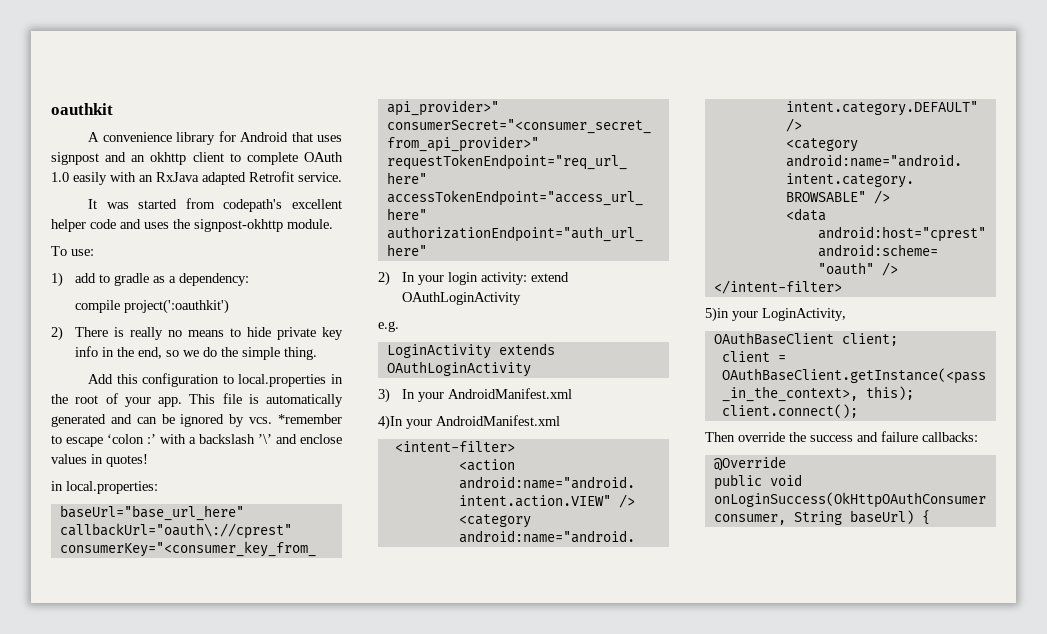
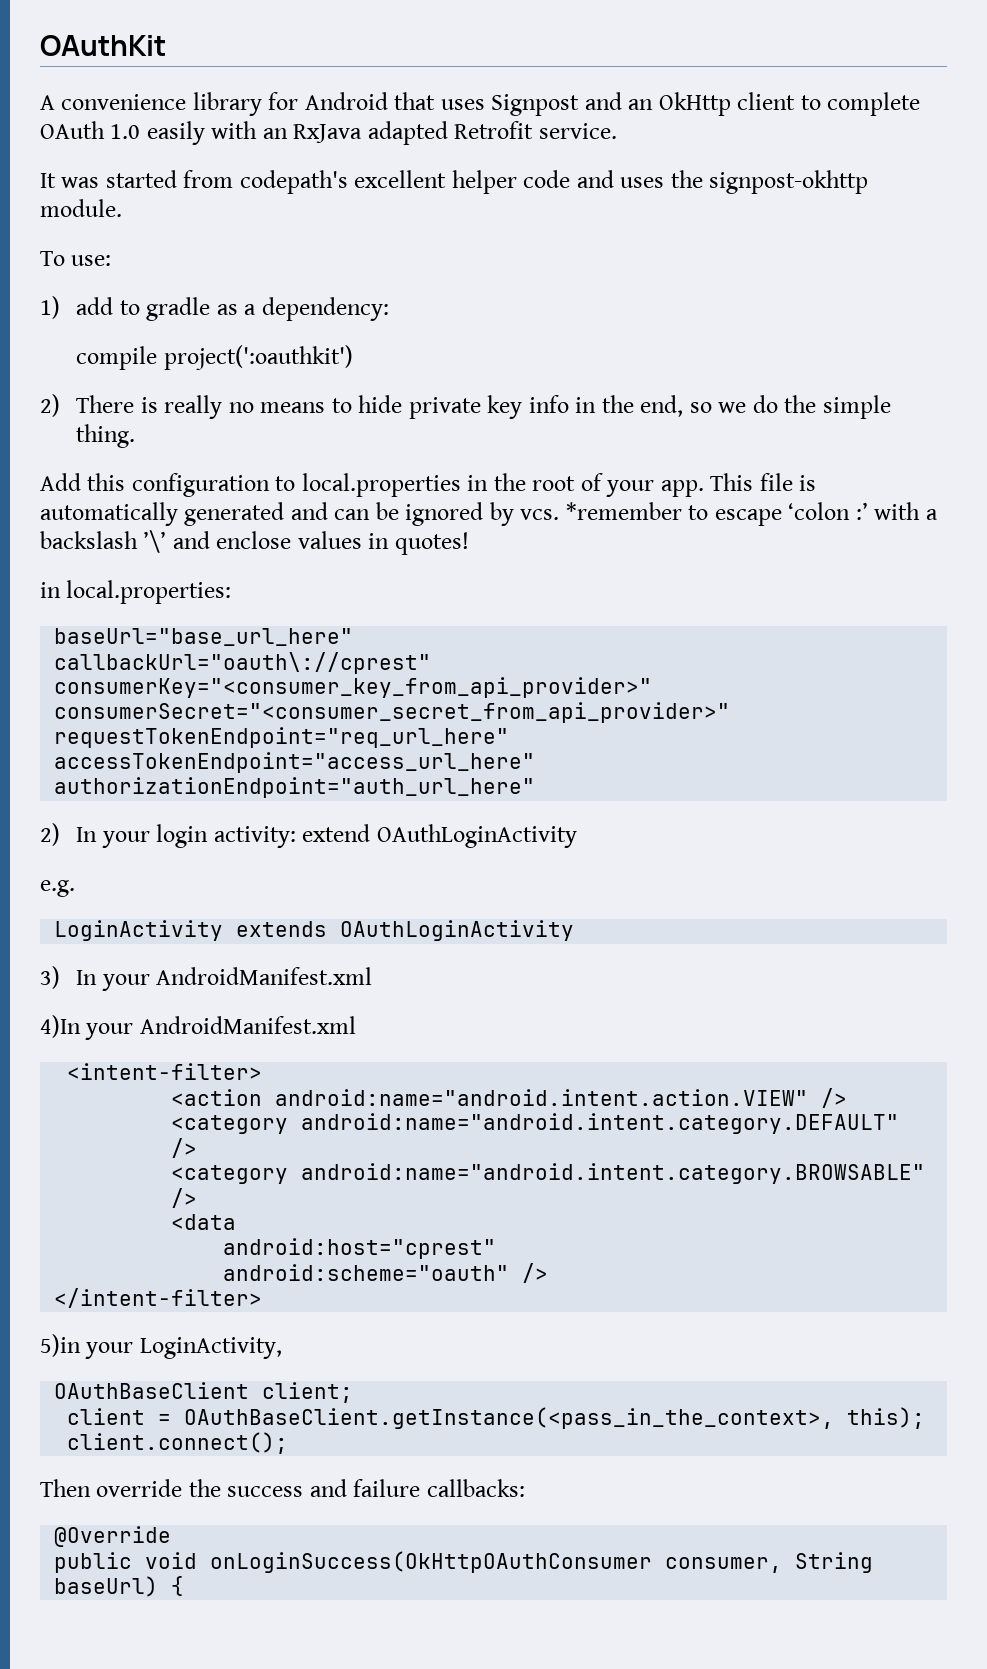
[51,103,113,115] oauthkit -> [40,35,166,56] OAuthKit
[51,152,99,165] signpost -> [491,94,580,116] Signpost
[150,152,187,165] okhttp -> [658,92,731,116] OkHttp

